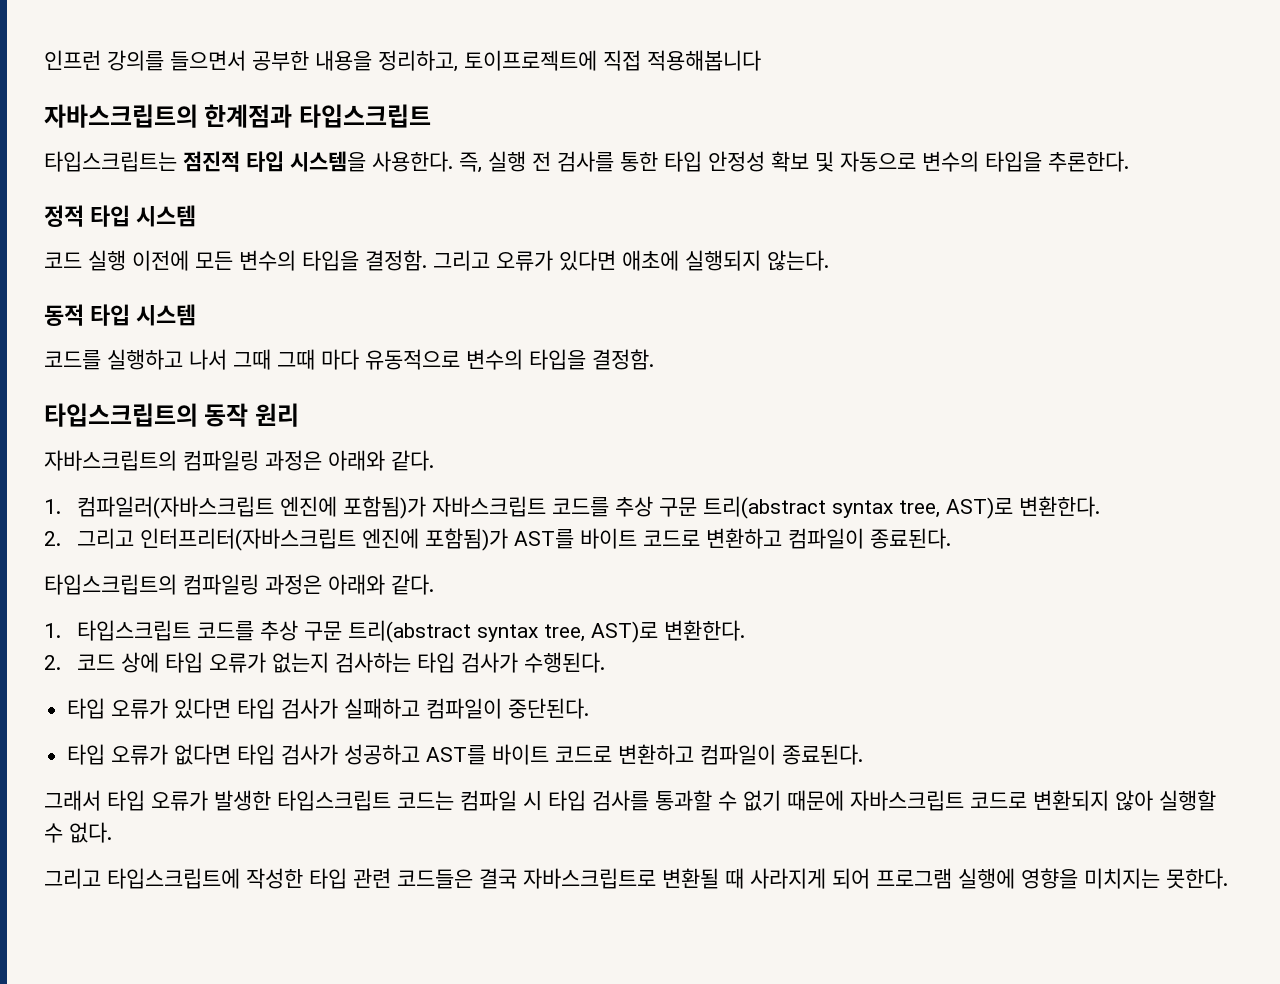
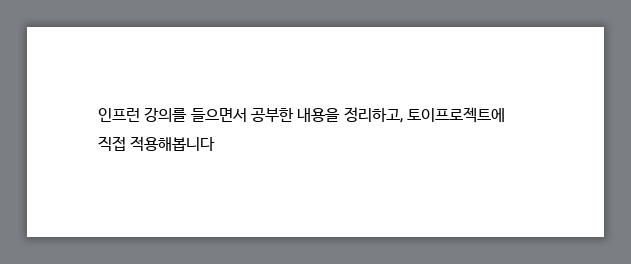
[44,104,431,128] [44,151,1129,173] [44,205,196,227] [44,250,829,271] [44,304,196,326] [44,349,654,370] [44,403,299,427] [44,450,434,471] [44,496,1101,519] [44,528,952,551] [44,574,434,595] [44,620,746,643] [44,652,606,673] [67,698,590,719] [67,744,864,765] [44,790,1216,811] [44,822,112,843] [44,868,1228,889] // 자바스크립트의 한계점과 타입스크립트 // 타입스크립트는 점진적 타입 시스템을 사용한다. 즉, 실행 전 검사를 통한 타입 안정성 확보 및 자동으로 변수의 타입을 추론한다. // 정적 타입 시스템 // 코드 실행 이전에 모든 변수의 타입을 결정함. 그리고 오류가 있다면 애초에 실행되지 않는다. // 동적 타입 시스템 // 코드를 실행하고 나서 그때 그때 마다 유동적으로 변수의 타입을 결정함. // 타입스크립트의 동작 원리 // 자바스크립트의 컴파일링 과정은 아래와 같다. // 1. 컴파일러(자바스크립트 엔진에 포함됨)가 자바스크립트 코드를 추상 구문 트리(abstract syntax tree, AST)로 변환한다. // 2. 그리고 인터프리터(자바스크립트 엔진에 포함됨)가 AST를 바이트 코드로 변환하고 컴파일이 종료된다. // 타입스크립트의 컴파일링 과정은 아래와 같다. // 1. 타입스크립트 코드를 추상 구문 트리(abstract syntax tree, AST)로 변환한다. // 2. 코드 상에 타입 오류가 없는지 검사하는 타입 검사가 수행된다. // 타입 오류가 있다면 타입 검사가 실패하고 컴파일이 중단된다. // 타입 오류가 없다면 타입 검사가 성공하고 AST를 바이트 코드로 변환하고 컴파일이 종료된다. // 그래서 타입 오류가 발생한 타입스크립트 코드는 컴파일 시 타입 검사를 통과할 수 없기 때문에 자바스크립트 코드로 변환되지 않아 실행할 수 없다. // 그리고 타입스크립트에 작성한 타입 관련 코드들은 결국 자바스크립트로 변환될 때 사라지게 되어 프로그램 실행에 영향을 미치지는 못한다. -> (216, 144) none

